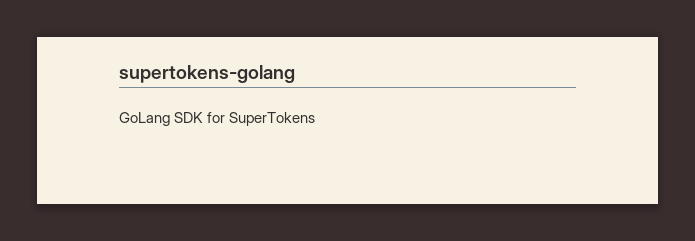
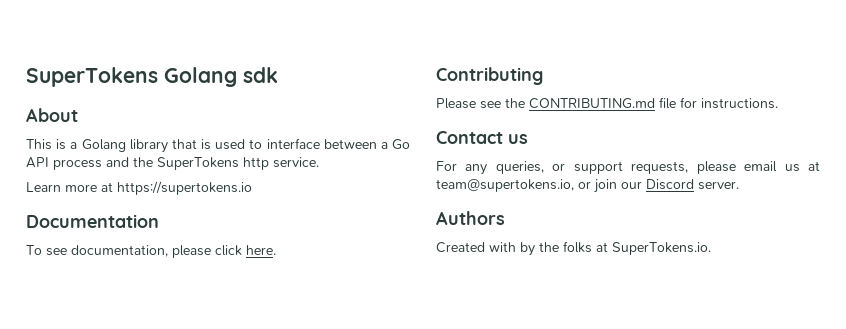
[119,65,295,83] [119,112,316,126] supertokens-golang // GoLang SDK for SuperTokens -> [26,67,278,87] [26,108,78,122] [26,138,411,153] [26,157,319,170] [26,181,252,195] [26,214,159,228] [26,245,276,258] [436,67,543,85] [436,97,778,109] [436,131,528,144] [436,161,820,175] [436,179,739,193] [436,211,505,225] [436,241,711,256] SuperTokens Golang sdk // About // This is a Golang library that is used to interface between a Go API process and the SuperTokens http service. // Learn more at https://supertokens.io // Documentation // To see documentation, please click here. // Contributing // Please see the CONTRIBUTING.md file for instructions. // Contact us // For any queries, or support requests, please email us at team@supertokens.io, or join our Discord server. // Authors // Created with by the folks at SuperTokens.io.

